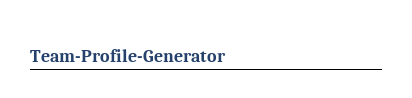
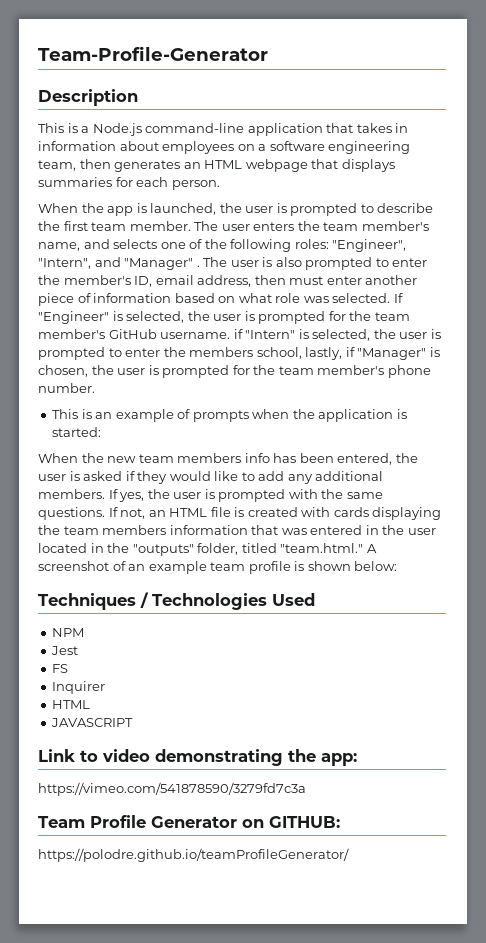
(226, 55) none -> [38,89,138,106] [38,123,409,136] [38,141,411,154] [38,159,395,172] [38,177,220,190] [38,203,434,216] [38,221,429,231] [38,239,407,252] [38,257,428,270] [38,275,418,287] [38,293,403,306] [38,311,410,324] [38,329,441,341] [38,347,440,360] [38,365,431,378] [38,383,95,393] [52,409,407,422] [52,427,102,437] [38,453,418,465] [38,471,384,484] [38,489,383,502] [38,507,442,520] [38,525,436,535] [38,543,377,556] [38,561,398,574] [38,592,315,610] [52,628,85,637] [51,646,79,655] [52,664,69,673] [52,681,106,694] [52,700,91,709] [51,718,134,727] [38,749,357,766] [38,782,306,796] [38,815,340,828] [38,848,349,862] // Description // This is a Node.js command-line application that takes in information about employees on a software engineering team, then generates an HTML webpage that displays summaries for each person. // When the app is launched, the user is prompted to describe the first team member. The user enters the team member's name, and selects one of the following roles: "Engineer", "Intern", and "Manager" . The user is also prompted to enter the member's ID, email address, then must enter another piece of information based on what role was selected. If "Engineer" is selected, the user is prompted for the team member's GitHub username. if "Intern" is selected, the user is prompted to enter the members school, lastly, if "Manager" is chosen, the user is prompted for the team member's phone number. // This is an example of prompts when the application is started: // When the new team members info has been entered, the user is asked if they would like to add any additional members. If yes, the user is prompted with the same questions. If not, an HTML file is created with cards displaying the team members information that was entered in the user located in the "outputs" folder, titled "team.html." A screenshot of an example team profile is shown below: // Techniques / Technologies Used // NPM // Jest // FS // Inquirer // HTML // JAVASCRIPT // Link to video demonstrating the app: // https://vimeo.com/541878590/3279fd7c3a // Team Profile Generator on GITHUB: // https://polodre.github.io/teamProfileGenerator/

